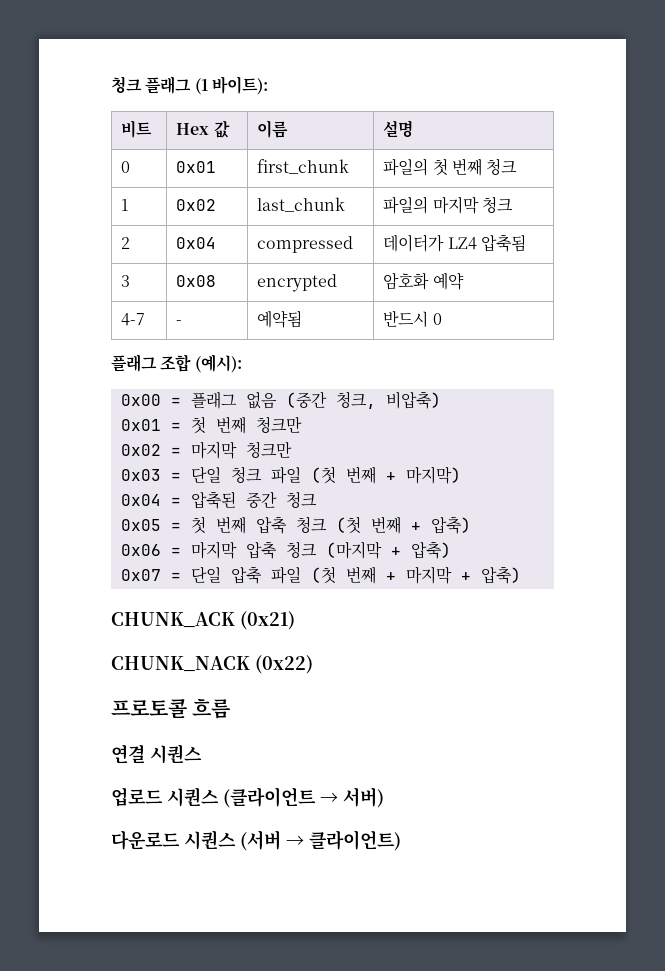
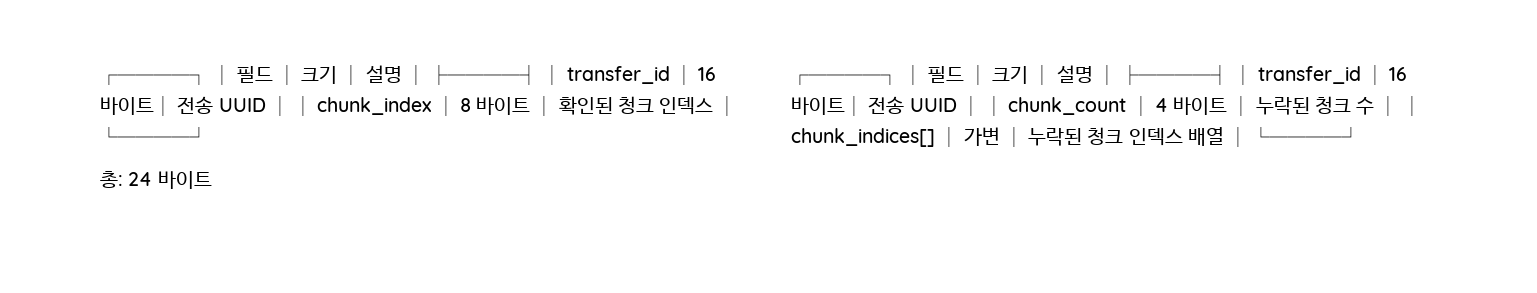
[111,76,268,95] [121,120,153,138] [176,120,230,138] [257,120,289,138] [383,120,414,137] [121,161,131,173] [176,161,217,173] [257,159,350,174] [383,158,518,176] [121,199,130,211] [176,199,217,211] [257,197,346,212] [383,196,514,214] [121,237,131,249] [176,237,217,249] [257,236,354,253] [383,234,527,252] [121,275,131,287] [176,275,217,287] [257,274,338,292] [383,272,464,290] [121,313,146,326] [176,320,183,325] [257,310,303,328] [383,310,442,327] [111,354,242,373] [120,391,441,409] [120,416,302,434] [120,441,292,459] [120,466,461,484] [120,491,317,509] [120,516,471,534] [120,541,451,559] [120,566,521,584] [111,611,295,630] [111,655,313,674] [111,698,231,719] [111,744,202,764] [111,787,384,808] [111,830,401,851] 청크 플래그 (1 바이트): // 비트 | Hex 값 | 이름 | 설명 // 0 | 0x01 | first_chunk | 파일의 첫 번째 청크 // 1 | 0x02 | last_chunk | 파일의 마지막 청크 // 2 | 0x04 | compressed | 데이터가 LZ4 압축됨 // 3 | 0x08 | encrypted | 암호화 예약 // 4-7 | - | 예약됨 | 반드시 0 // 플래그 조합 (예시): // 0x00 = 플래그 없음 (중간 청크, 비압축) // 0x01 = 첫 번째 청크만 // 0x02 = 마지막 청크만 // 0x03 = 단일 청크 파일 (첫 번째 + 마지막) // 0x04 = 압축된 중간 청크 // 0x05 = 첫 번째 압축 청크 (첫 번째 + 압축) // 0x06 = 마지막 압축 청크 (마지막 + 압축) // 0x07 = 단일 압축 파일 (첫 번째 + 마지막 + 압축) // CHUNK_ACK (0x21) // CHUNK_NACK (0x22) // 프로토콜 흐름 // 연결 시퀀스 // 업로드 시퀀스 (클라이언트 → 서버) // 다운로드 시퀀스 (서버 → 클라이언트) -> [100,65,717,85] [100,96,737,116] [100,127,208,143] [100,171,212,189] [791,65,1408,85] [791,96,1421,116] [791,127,1361,147] ┌────┐ │ 필드 │ 크기 │ 설명 │ ├────┤ │ transfer_id │ 16 바이트│ 전송 UUID │ │ chunk_index │ 8 바이트 │ 확인된 청크 인덱스 │ └────┘ // 총: 24 바이트 // ┌────┐ │ 필드 │ 크기 │ 설명 │ ├────┤ │ transfer_id │ 16 바이트│ 전송 UUID │ │ chunk_count │ 4 바이트 │ 누락된 청크 수 │ │ chunk_indices[] │ 가변 │ 누락된 청크 인덱스 배열 │ └────┘

